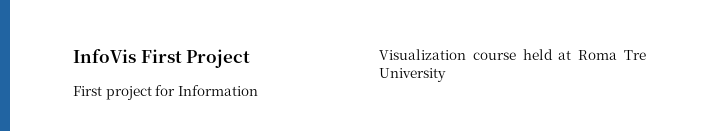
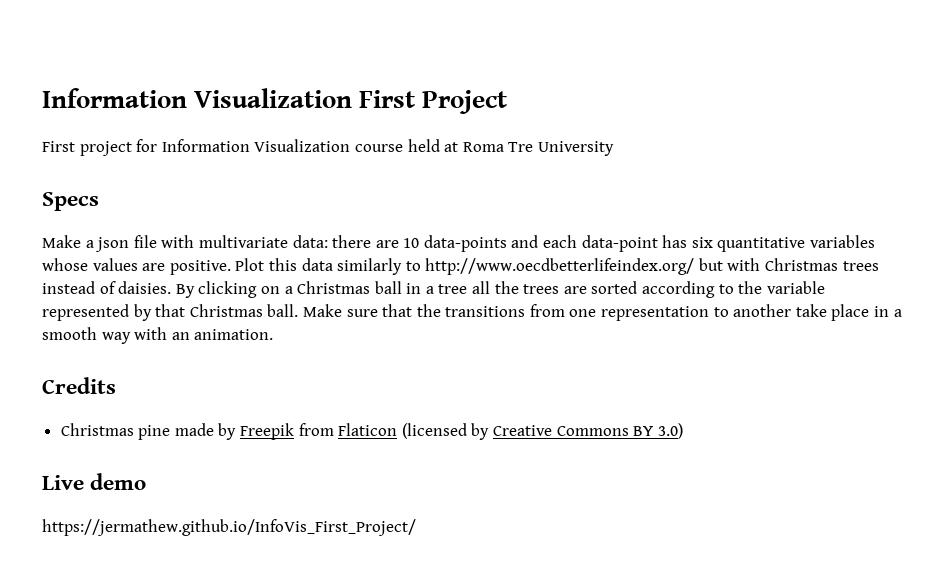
[73,49,136,63] InfoVis -> [42,88,353,108] Information Visualization
(446, 75) none -> [42,192,99,211] [42,235,876,252] [42,258,879,275] [42,281,825,298] [42,304,902,321] [42,327,274,344] [42,377,116,394] [60,423,683,440] [42,473,147,490] [42,519,416,536] // Specs // Make a json file with multivariate data: there are 10 data-points and each data-point has six quantitative variables whose values are positive. Plot this data similarly to http://www.oecdbetterlifeindex.org/ but with Christmas trees instead of daisies. By clicking on a Christmas ball in a tree all the trees are sorted according to the variable represented by that Christmas ball. Make sure that the transitions from one representation to another take place in a smooth way with an animation. // Credits // Christmas pine made by Freepik from Flaticon (licensed by Creative Commons BY 3.0) // Live demo // https://jermathew.github.io/InfoVis_First_Project/

